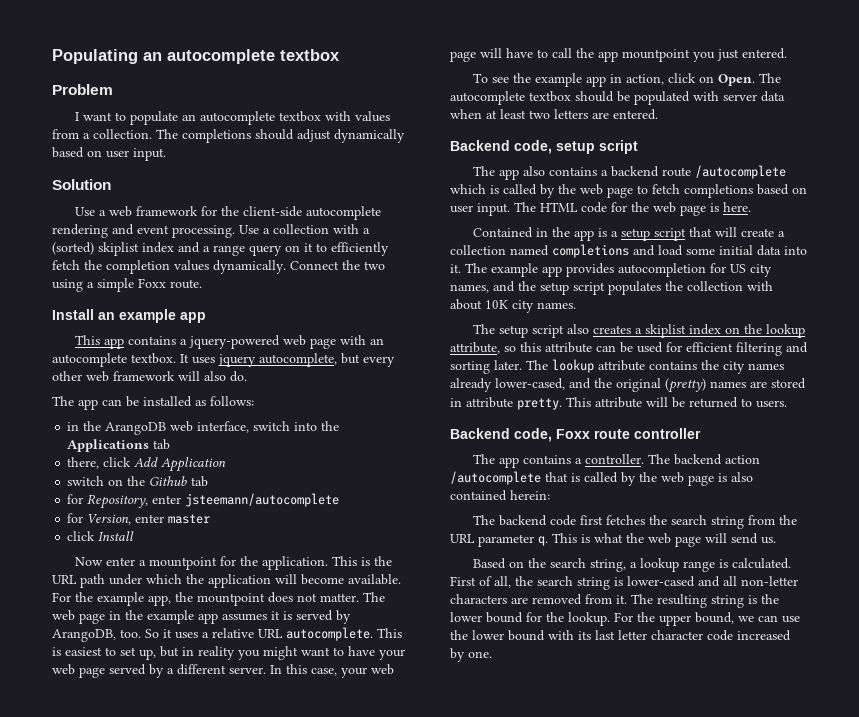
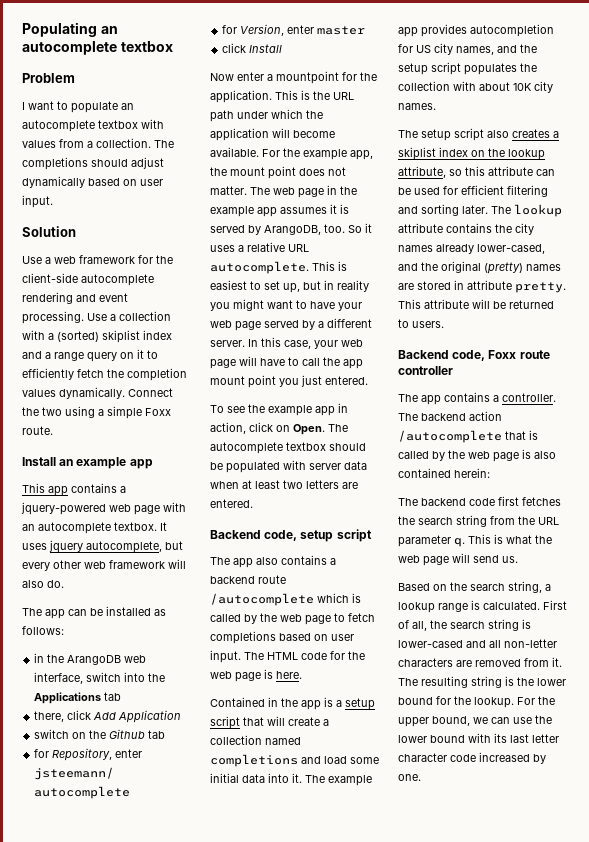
[197,593,265,606] mountpoint -> [230,166,296,179] mount point
[622,49,690,62] mountpoint -> [210,375,276,388] mount point

